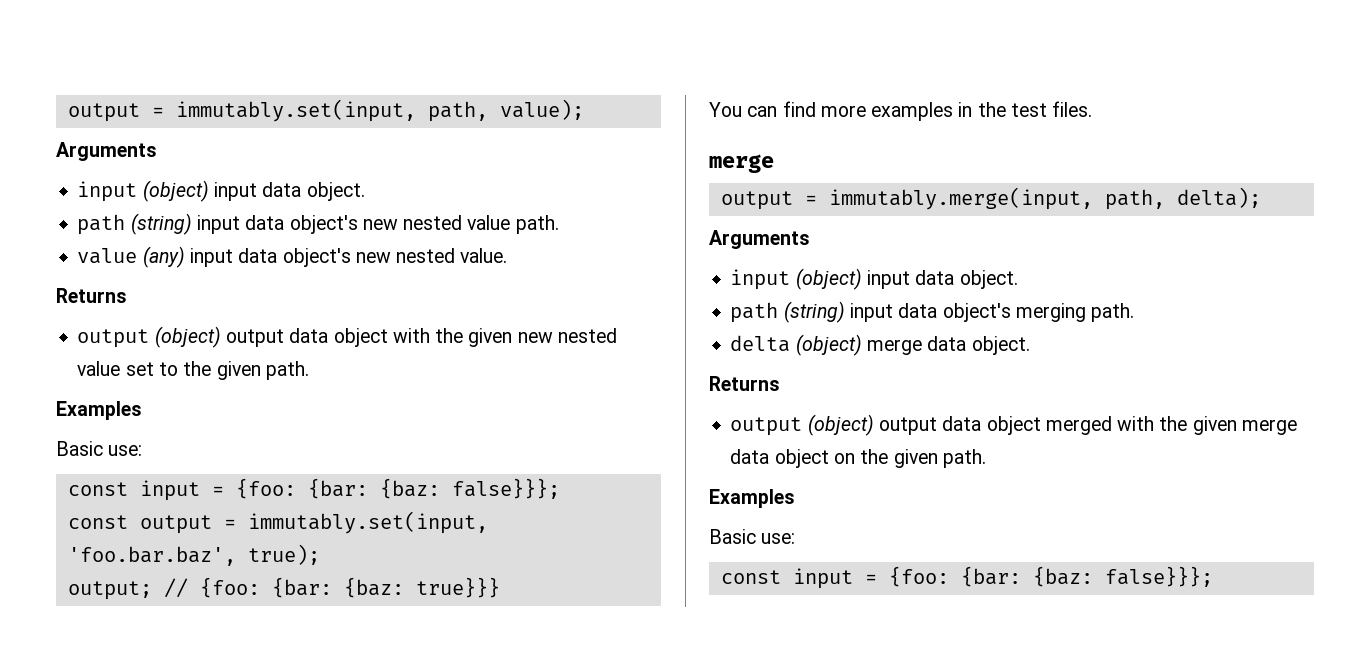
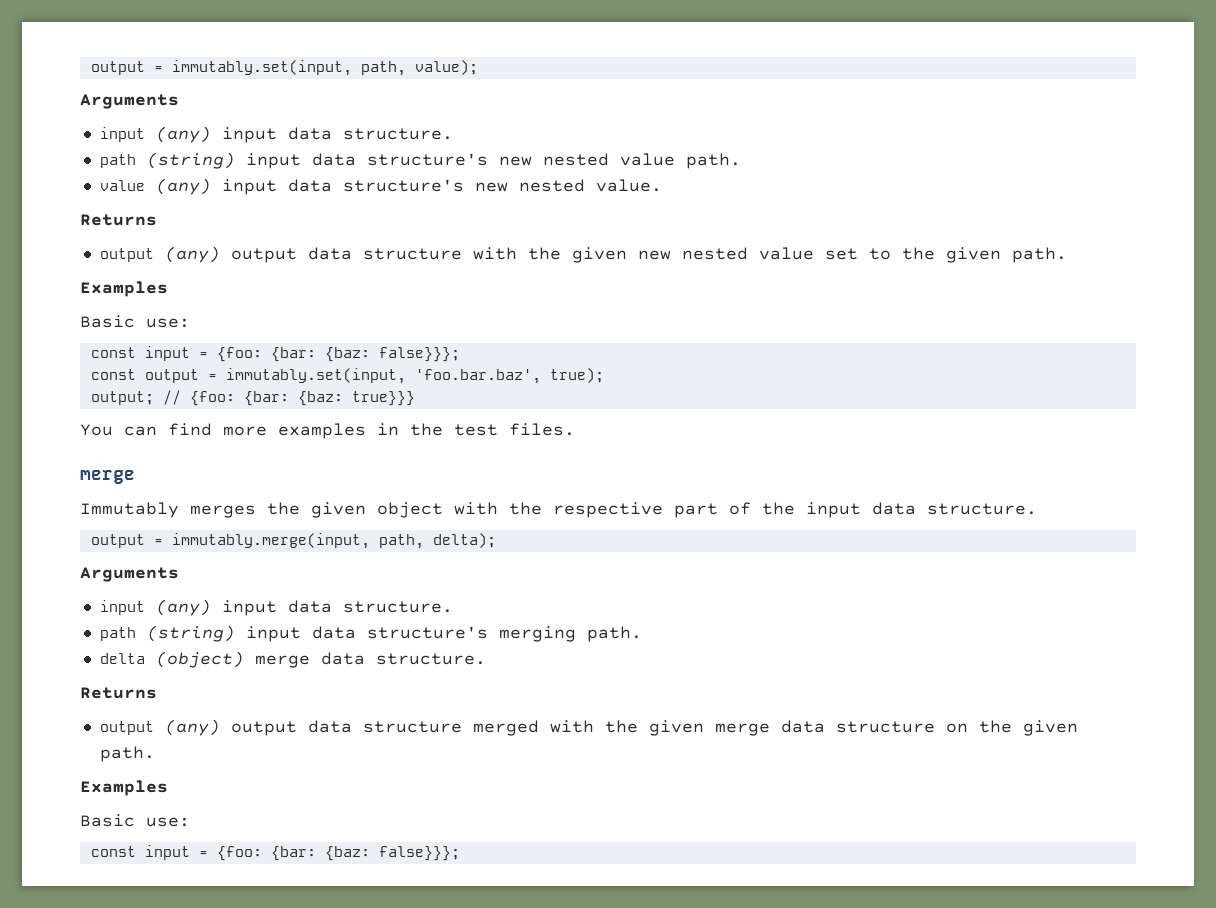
[142,180,365,202] [77,213,358,235] (object) input data object. // path (string) input data object's -> [155,126,453,143] [99,152,488,169] (any) input data structure. // path (string) input data structure's
[282,248,351,267] object's -> [342,179,464,192] structure's
[154,326,388,348] (object) output data object -> [164,246,462,263] (any) output data structure
(774, 163) none -> [80,502,1037,518] // Immutably merges the given object with the respective part of the input data structure.
[795,268,1018,290] [730,301,1011,323] (object) input data object. // path (string) input data object's -> [155,599,453,616] [99,625,488,642] (any) input data structure. // path (string) input data structure's
[971,336,1030,355] [709,376,780,391] [730,414,1041,436] object. // Returns // output (object) output data object -> [375,653,486,665] [80,687,157,699] [99,719,462,736] structure. // Returns // output (any) output data structure
[774,449,829,468] object -> [835,721,935,733] structure

